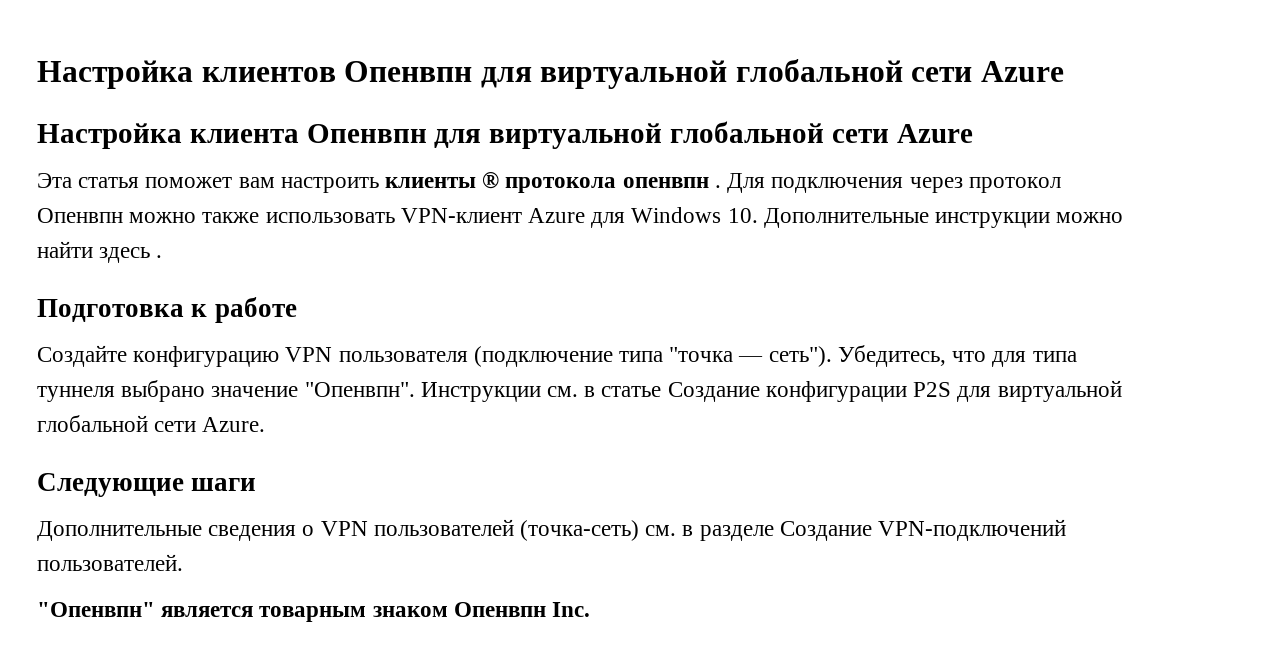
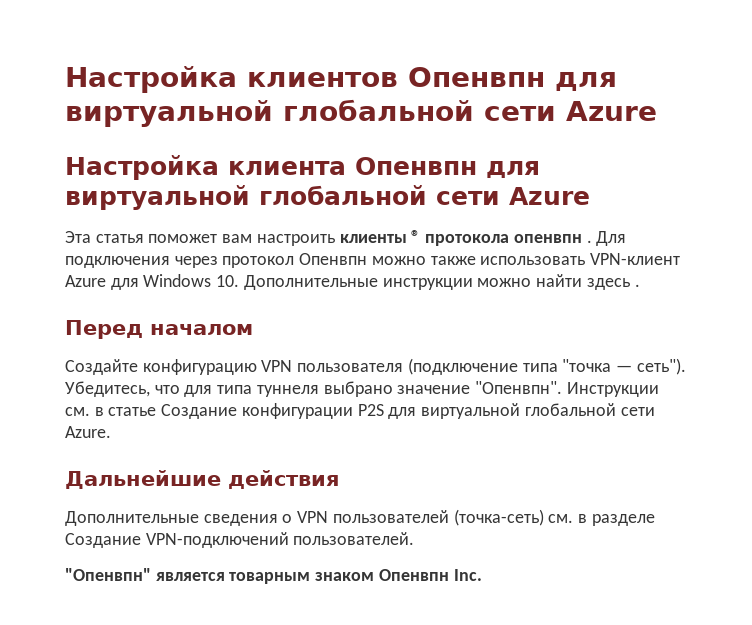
[37,297,297,323] Подготовка к работе -> [65,320,253,339] Перед началом
[37,473,257,497] Следующие шаги -> [65,470,339,489] Дальнейшие действия

